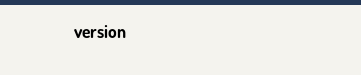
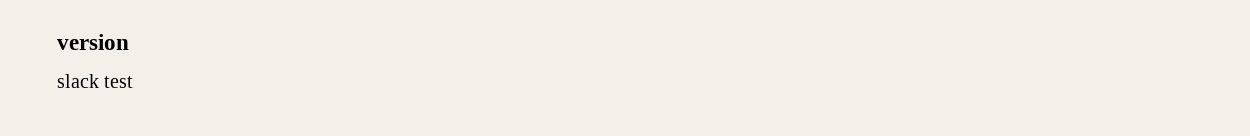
(126, 31) none -> [57,74,134,88] // slack test

